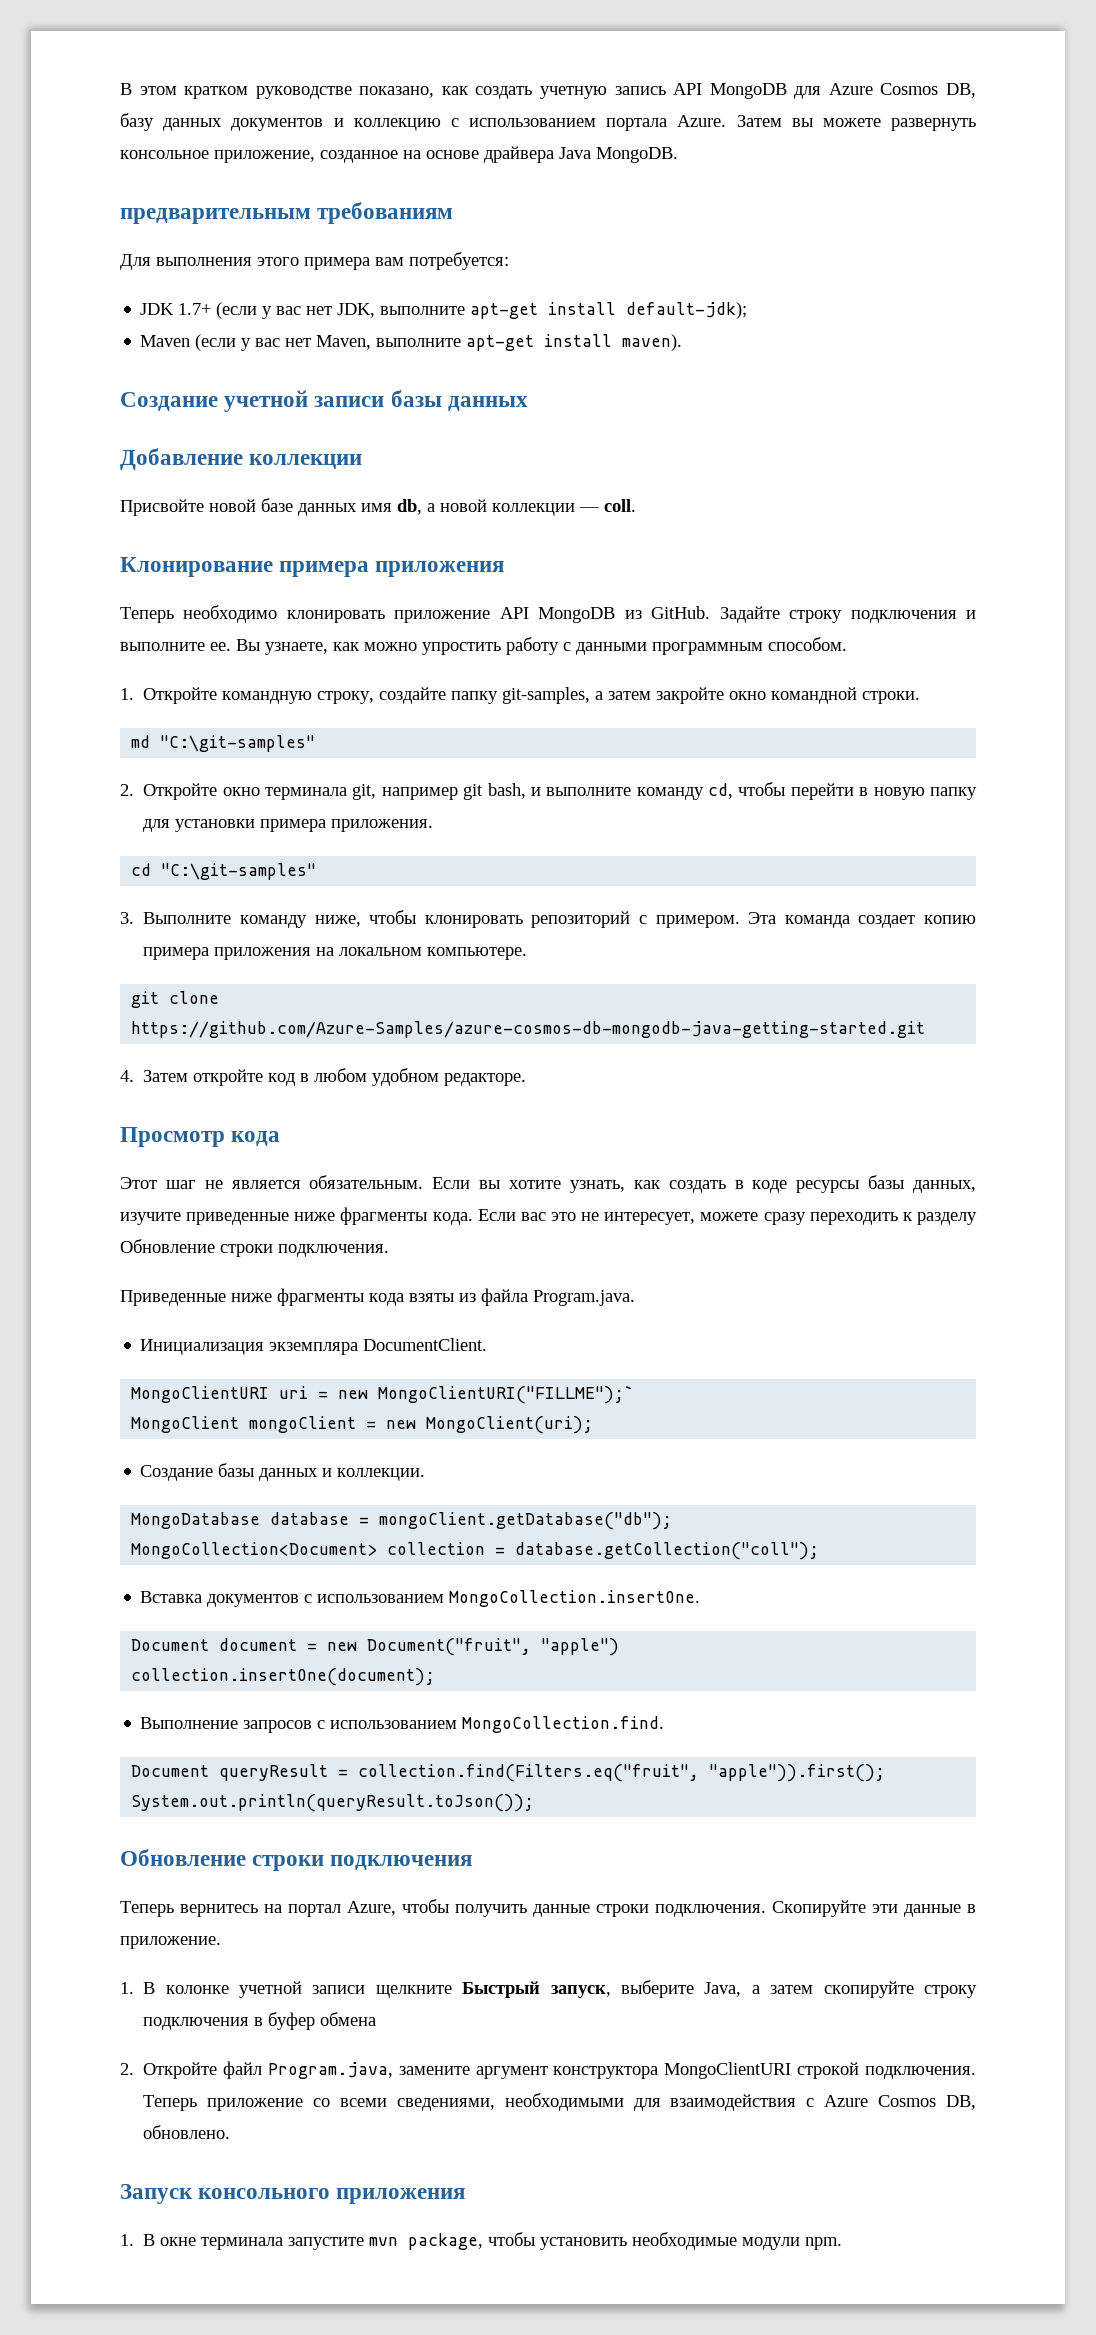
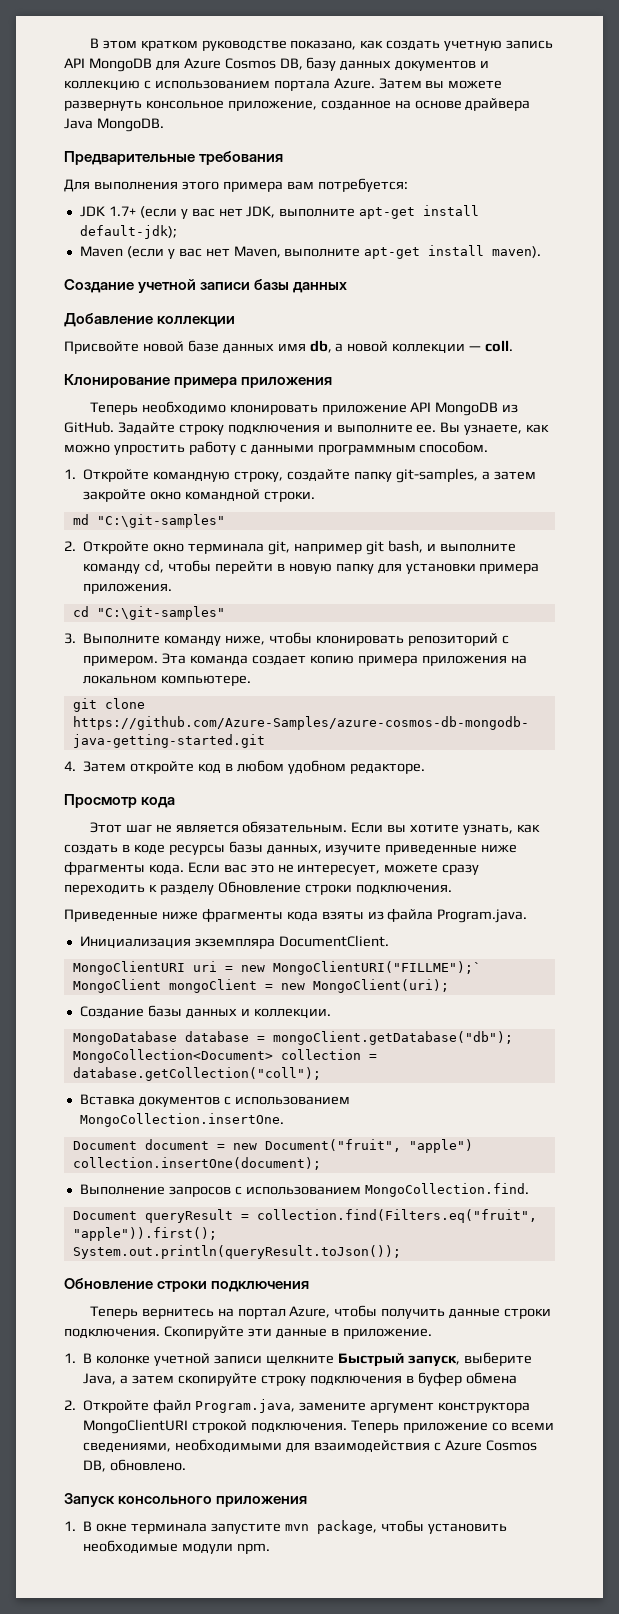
[120,202,454,224] предварительным требованиям -> [64,151,284,165] Предварительные требования

